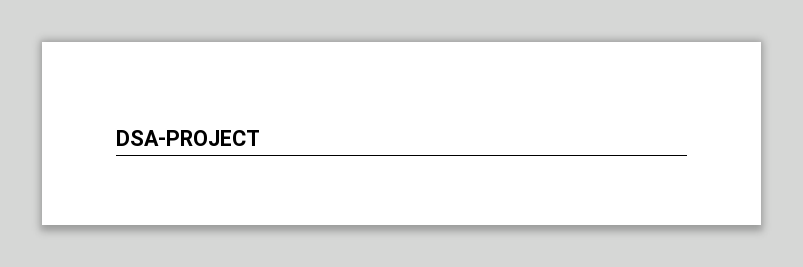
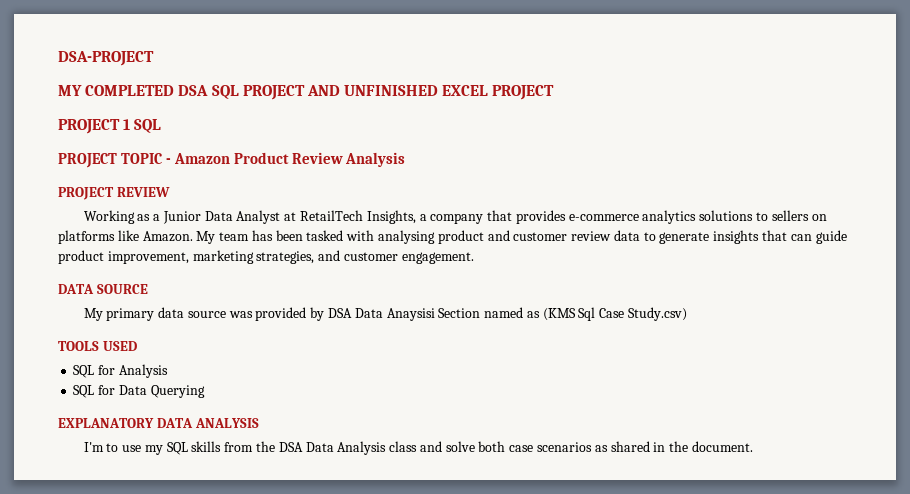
(260, 138) none -> [58,85,555,100] [58,119,162,134] [58,152,406,168] [58,187,170,200] [83,210,827,224] [58,230,847,244] [58,250,474,264] [58,284,148,294] [83,307,688,321] [58,341,137,351] [73,364,168,378] [73,385,205,398] [58,418,259,428] [83,441,753,455] // MY COMPLETED DSA SQL PROJECT AND UNFINISHED EXCEL PROJECT // PROJECT 1 SQL // PROJECT TOPIC - Amazon Product Review Analysis // PROJECT REVIEW // Working as a Junior Data Analyst at RetailTech Insights, a company that provides e-commerce analytics solutions to sellers on platforms like Amazon. My team has been tasked with analysing product and customer review data to generate insights that can guide product improvement, marketing strategies, and customer engagement. // DATA SOURCE // My primary data source was provided by DSA Data Anaysisi Section named as (KMS Sql Case Study.csv) // TOOLS USED // SQL for Analysis // SQL for Data Querying // EXPLANATORY DATA ANALYSIS // I'm to use my SQL skills from the DSA Data Analysis class and solve both case scenarios as shared in the document.

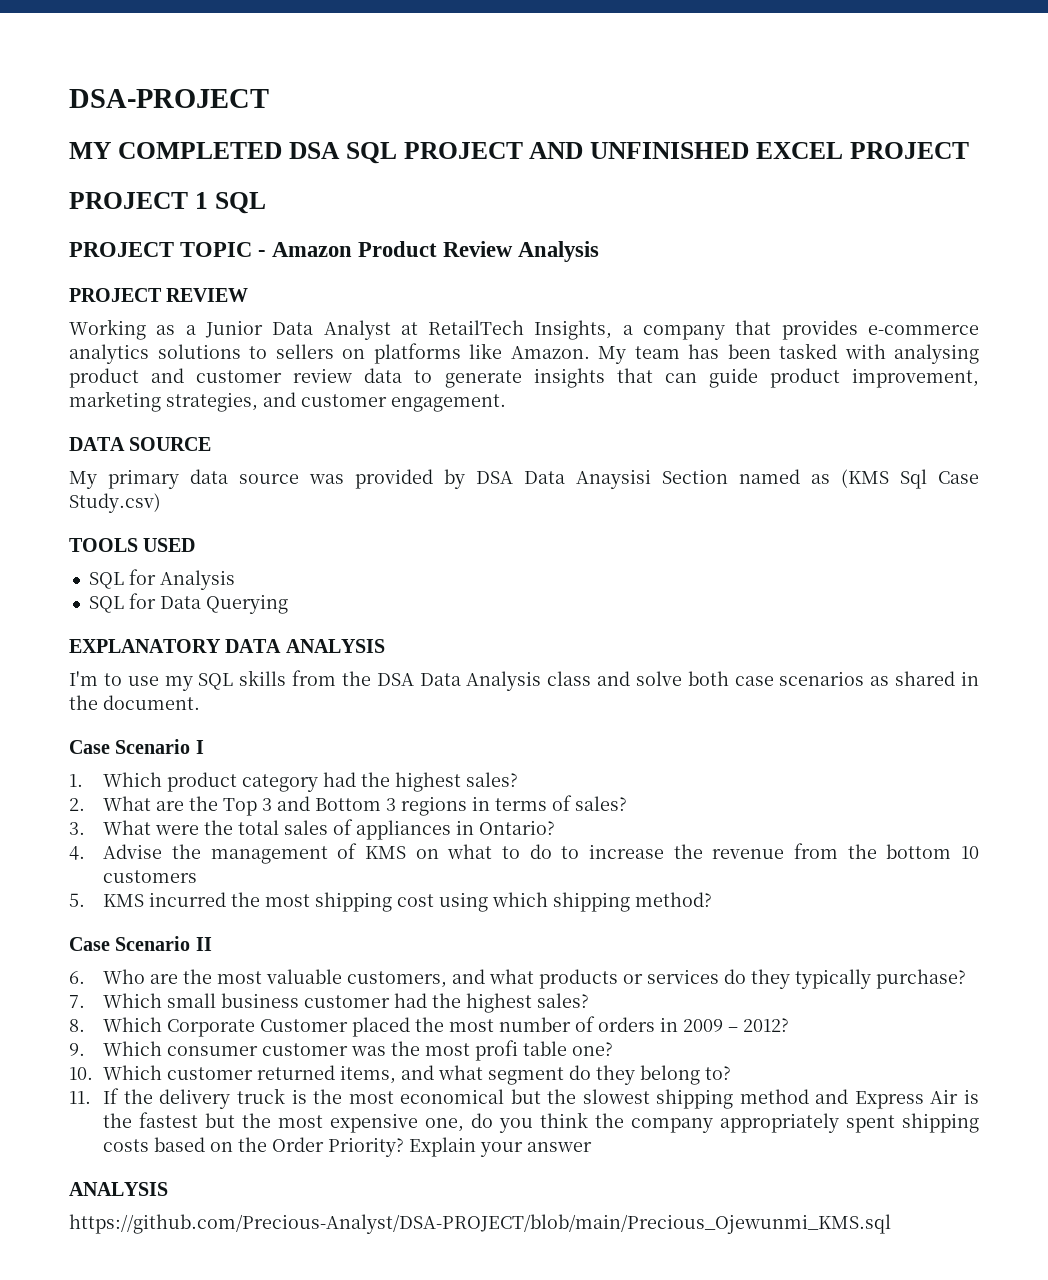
(753, 446) none -> [69,739,204,754] [69,772,519,792] [69,795,628,816] [69,819,556,840] [69,843,979,864] [103,870,198,883] [69,892,713,912] [69,936,212,951] [69,969,967,989] [69,993,590,1013] [69,1016,790,1037] [69,1040,614,1061] [69,1065,732,1085] [69,1088,979,1109] [103,1112,979,1133] [103,1137,593,1157] [69,1182,168,1196] [69,1214,891,1234] // Case Scenario I // 1. Which product category had the highest sales? // 2. What are the Top 3 and Bottom 3 regions in terms of sales? // 3. What were the total sales of appliances in Ontario? // 4. Advise the management of KMS on what to do to increase the revenue from the bottom 10 customers // 5. KMS incurred the most shipping cost using which shipping method? // Case Scenario II // 6. Who are the most valuable customers, and what products or services do they typically purchase? // 7. Which small business customer had the highest sales? // 8. Which Corporate Customer placed the most number of orders in 2009 – 2012? // 9. Which consumer customer was the most profi table one? // 10. Which customer returned items, and what segment do they belong to? // 11. If the delivery truck is the most economical but the slowest shipping method and Express Air is the fastest but the most expensive one, do you think the company appropriately spent shipping costs based on the Order Priority? Explain your answer // ANALYSIS // https://github.com/Precious-Analyst/DSA-PROJECT/blob/main/Precious_Ojewunmi_KMS.sql

